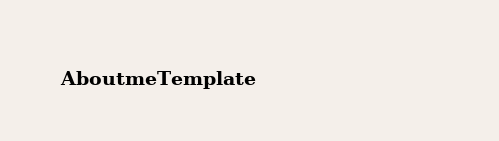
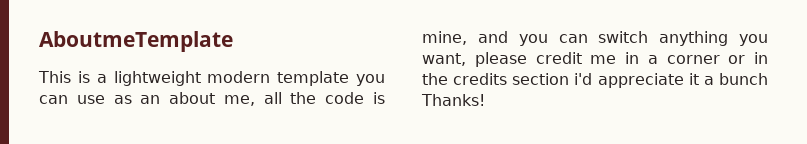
(256, 80) none -> [38,71,385,86] [39,92,385,106] [422,31,768,46] [422,52,768,67] [422,73,768,88] [421,94,485,106] // This is a lightweight modern template you can use as an about me, all the code is mine, and you can switch anything you want, please credit me in a corner or in the credits section i'd appreciate it a bunch Thanks!

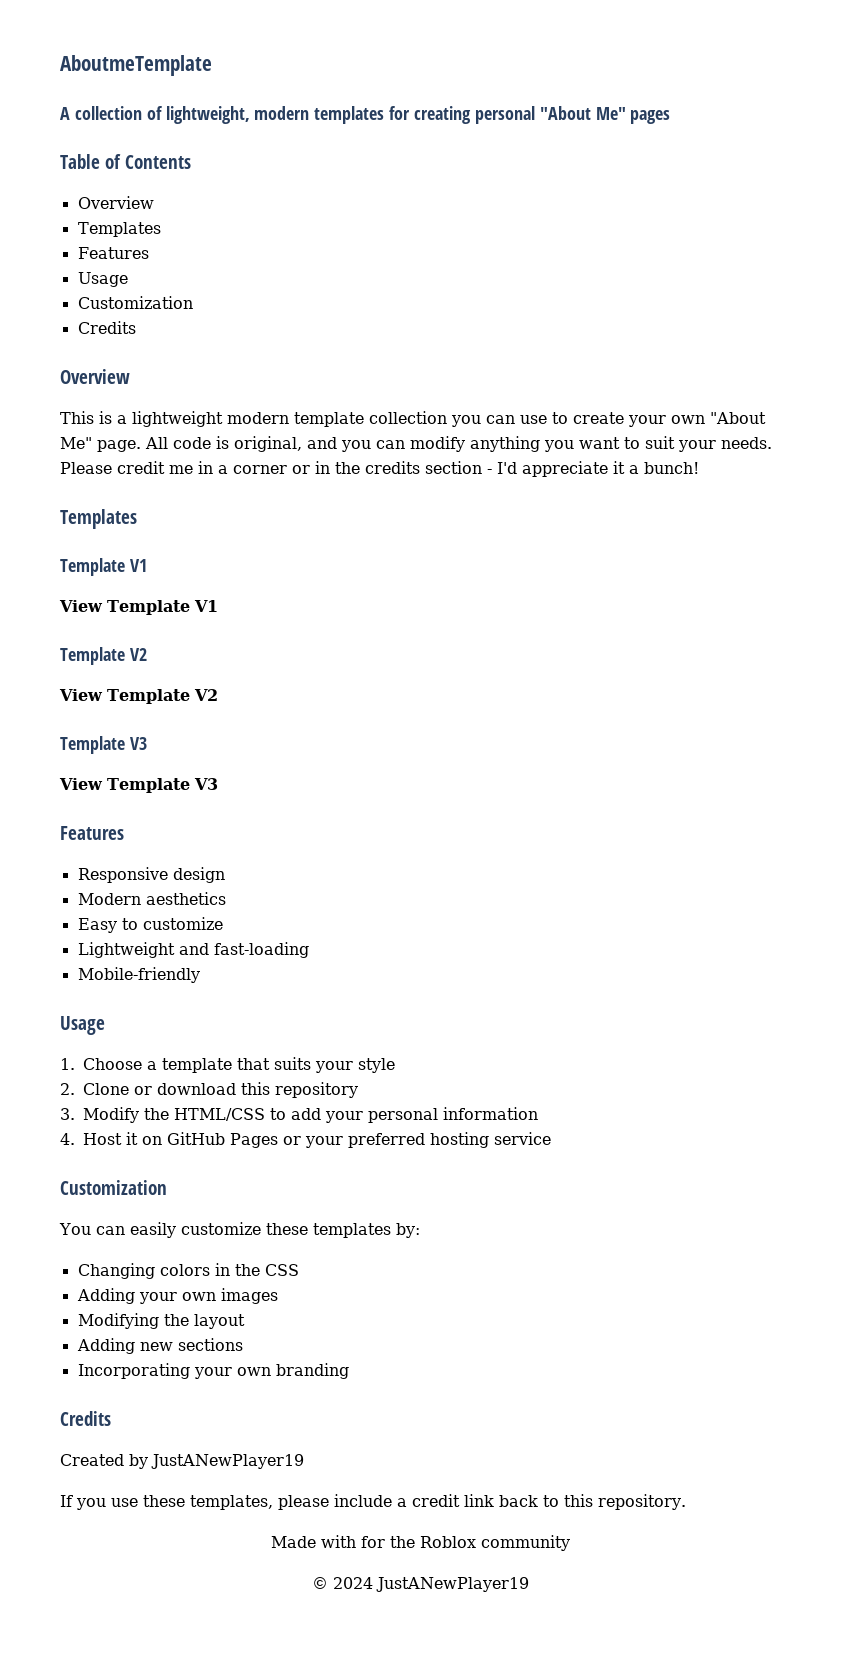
(233, 41) none -> [60,106,671,124] [60,154,192,169] [77,196,154,209] [77,222,161,237] [77,247,149,259] [77,272,128,287] [77,296,193,309] [77,321,136,334] [60,369,130,384] // A collection of lightweight, modern templates for creating personal "About Me" pages // Table of Contents // Overview // Templates // Features // Usage // Customization // Credits // Overview
(350, 78) none -> [369,411,447,424] collection
[113,92,317,106] as an about me, all the -> [552,412,766,427] [60,437,168,452] to create your own "About Me" page. All
[422,31,467,45] mine, -> [234,436,302,452] original,
[598,31,649,43] switch -> [410,436,465,452] modify
[422,52,527,67] want, please -> [579,436,772,452] [60,462,112,474] want to suit your needs. Please
[574,73,593,85] i'd -> [487,462,517,474] - I'd
[719,73,768,85] [421,94,485,106] bunch Thanks! -> [644,462,699,474] [60,509,137,529] [60,558,147,576] [59,600,218,615] [60,647,147,665] [59,689,218,704] [60,736,147,754] [59,778,218,793] [60,826,124,840] [77,867,225,883] [77,892,226,905] [77,917,223,933] [77,942,309,958] [77,967,200,983] [60,1016,105,1035] [60,1057,396,1073] [60,1082,359,1098] [60,1107,539,1123] [60,1132,552,1148] [60,1180,167,1195] [59,1222,420,1238] [77,1263,299,1279] [76,1288,278,1304] [77,1313,245,1329] [76,1338,243,1354] [77,1363,349,1379] [60,1411,111,1426] [60,1454,304,1469] [60,1494,686,1510] [271,1535,570,1551] [312,1577,529,1592] bunch! // Templates // Template V1 // View Template V1 // Template V2 // View Template V2 // Template V3 // View Template V3 // Features // Responsive design // Modern aesthetics // Easy to customize // Lightweight and fast-loading // Mobile-friendly // Usage // 1. Choose a template that suits your style // 2. Clone or download this repository // 3. Modify the HTML/CSS to add your personal information // 4. Host it on GitHub Pages or your preferred hosting service // Customization // You can easily customize these templates by: // Changing colors in the CSS // Adding your own images // Modifying the layout // Adding new sections // Incorporating your own branding // Credits // Created by JustANewPlayer19 // If you use these templates, please include a credit link back to this repository. // Made with for the Roblox community // © 2024 JustANewPlayer19

